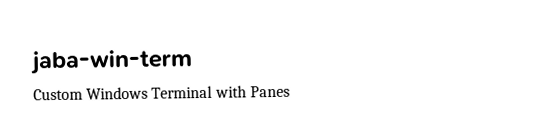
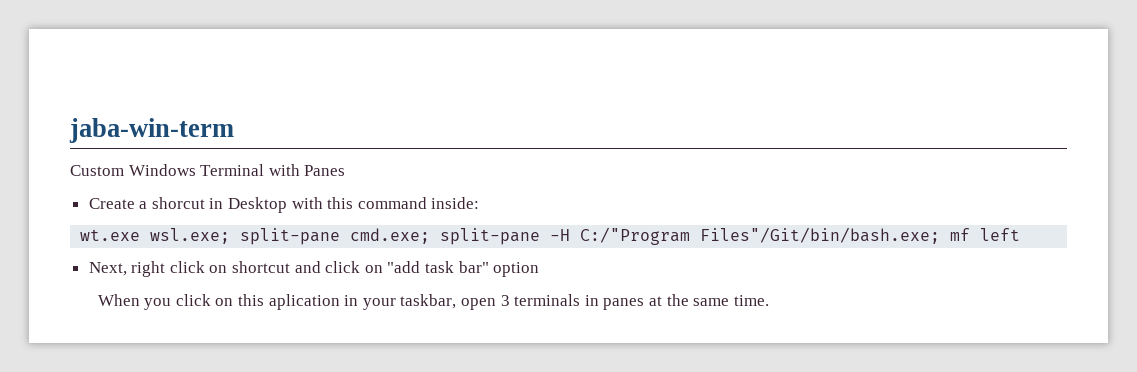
(290, 91) none -> [88,197,480,213] [80,227,1021,245] [88,261,540,277] [97,294,769,310] // Create a shorcut in Desktop with this command inside: // wt.exe wsl.exe; split-pane cmd.exe; split-pane -H C:/"Program Files"/Git/bin/bash.exe; mf left // Next, right click on shortcut and click on "add task bar" option // When you click on this aplication in your taskbar, open 3 terminals in panes at the same time.

